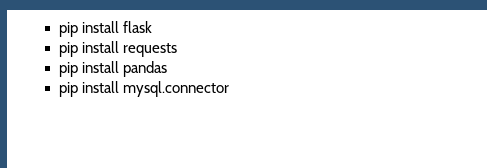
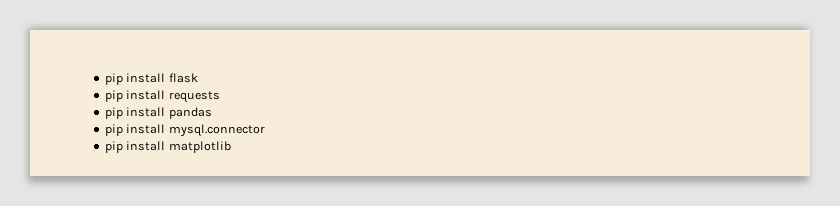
(229, 89) none -> [104,141,231,153] // pip install matplotlib

